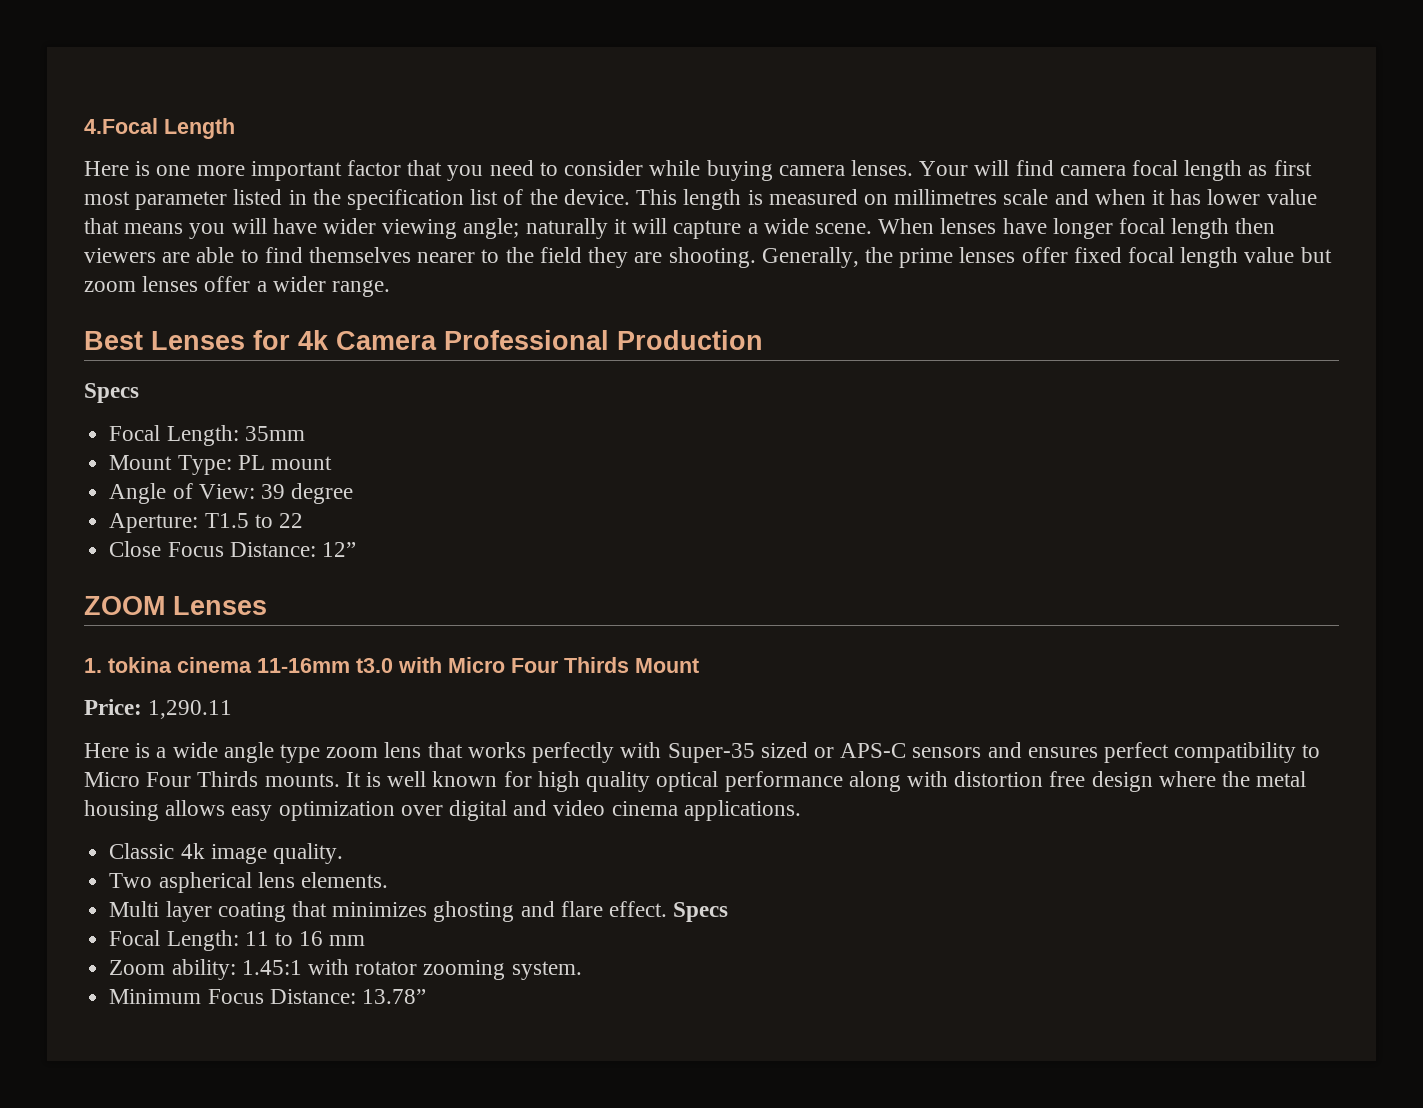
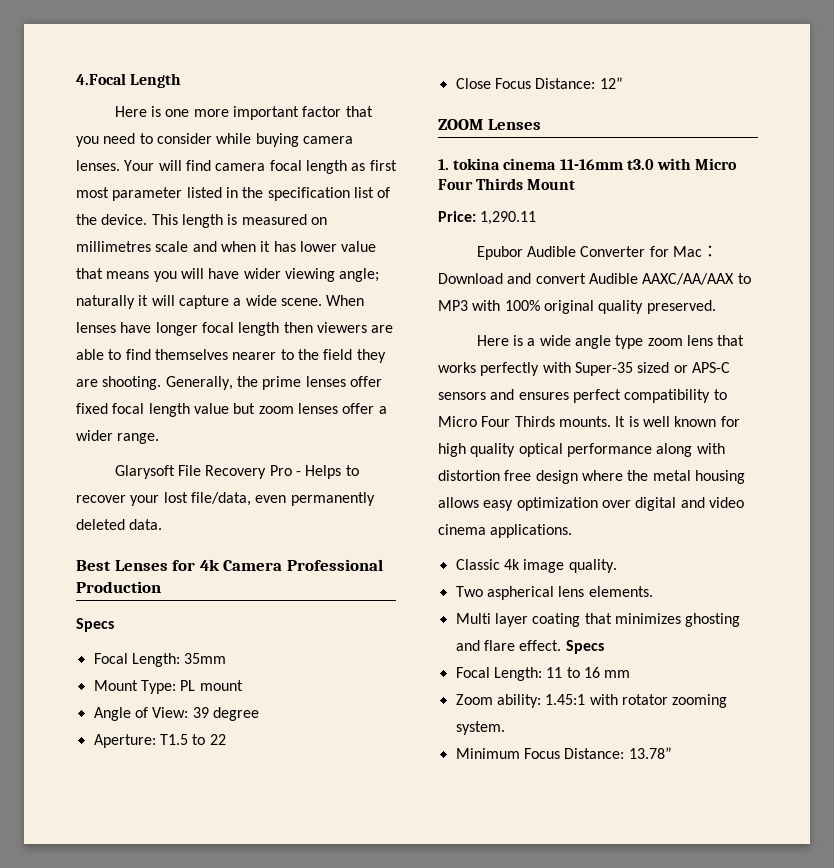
(391, 288) none -> [114,465,359,479] [76,492,375,506] [76,519,163,530] // Glarysoft File Recovery Pro - Helps to recover your lost file/data, even permanently deleted data.
(233, 709) none -> [476,245,718,260] [438,273,751,285] [438,300,716,314] // Epubor Audible Converter for Mac：Download and convert Audible AAXC/AA/AAX to MP3 with 100% original quality preserved.

